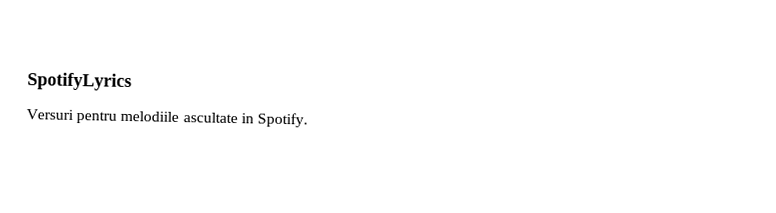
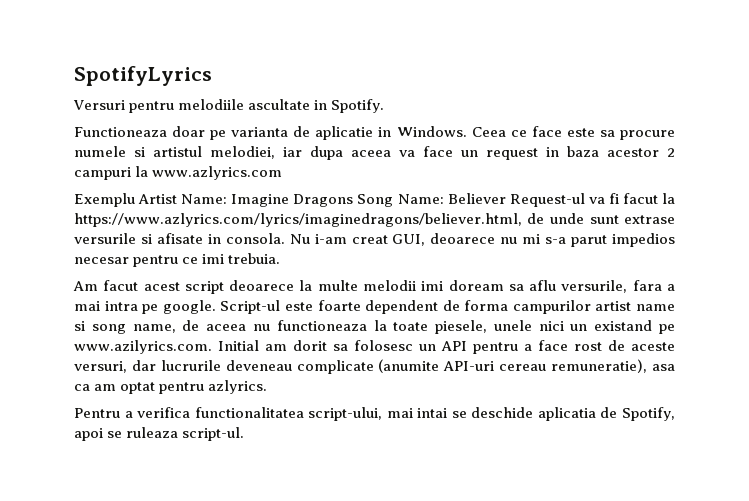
(308, 120) none -> [74,126,676,140] [74,146,675,160] [74,166,283,180] [74,193,676,207] [74,213,675,227] [74,233,676,247] [74,253,281,267] [73,280,675,294] [74,300,675,314] [74,320,675,334] [74,340,675,354] [74,359,676,374] [74,380,268,394] [74,407,675,421] [74,427,245,441] // Functioneaza doar pe varianta de aplicatie in Windows. Ceea ce face este sa procure numele si artistul melodiei, iar dupa aceea va face un request in baza acestor 2 campuri la www.azlyrics.com // Exemplu Artist Name: Imagine Dragons Song Name: Believer Request-ul va fi facut la https://www.azlyrics.com/lyrics/imaginedragons/believer.html, de unde sunt extrase versurile si afisate in consola. Nu i-am creat GUI, deoarece nu mi s-a parut impedios necesar pentru ce imi trebuia. // Am facut acest script deoarece la multe melodii imi doream sa aflu versurile, fara a mai intra pe google. Script-ul este foarte dependent de forma campurilor artist name si song name, de aceea nu functioneaza la toate piesele, unele nici un existand pe www.azilyrics.com. Initial am dorit sa folosesc un API pentru a face rost de aceste versuri, dar lucrurile deveneau complicate (anumite API-uri cereau remuneratie), asa ca am optat pentru azlyrics. // Pentru a verifica functionalitatea script-ului, mai intai se deschide aplicatia de Spotify, apoi se ruleaza script-ul.

